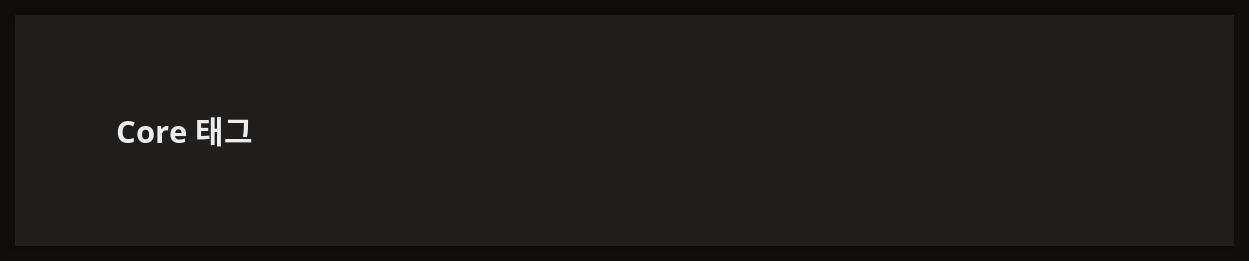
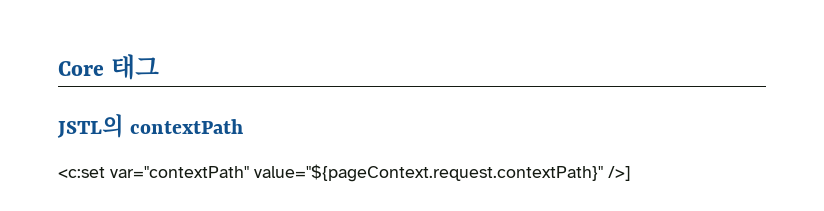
(254, 131) none -> [57,114,244,138] [58,164,631,182] // JSTL의 contextPath // <c:set var="contextPath" value="${pageContext.request.contextPath}" />]

